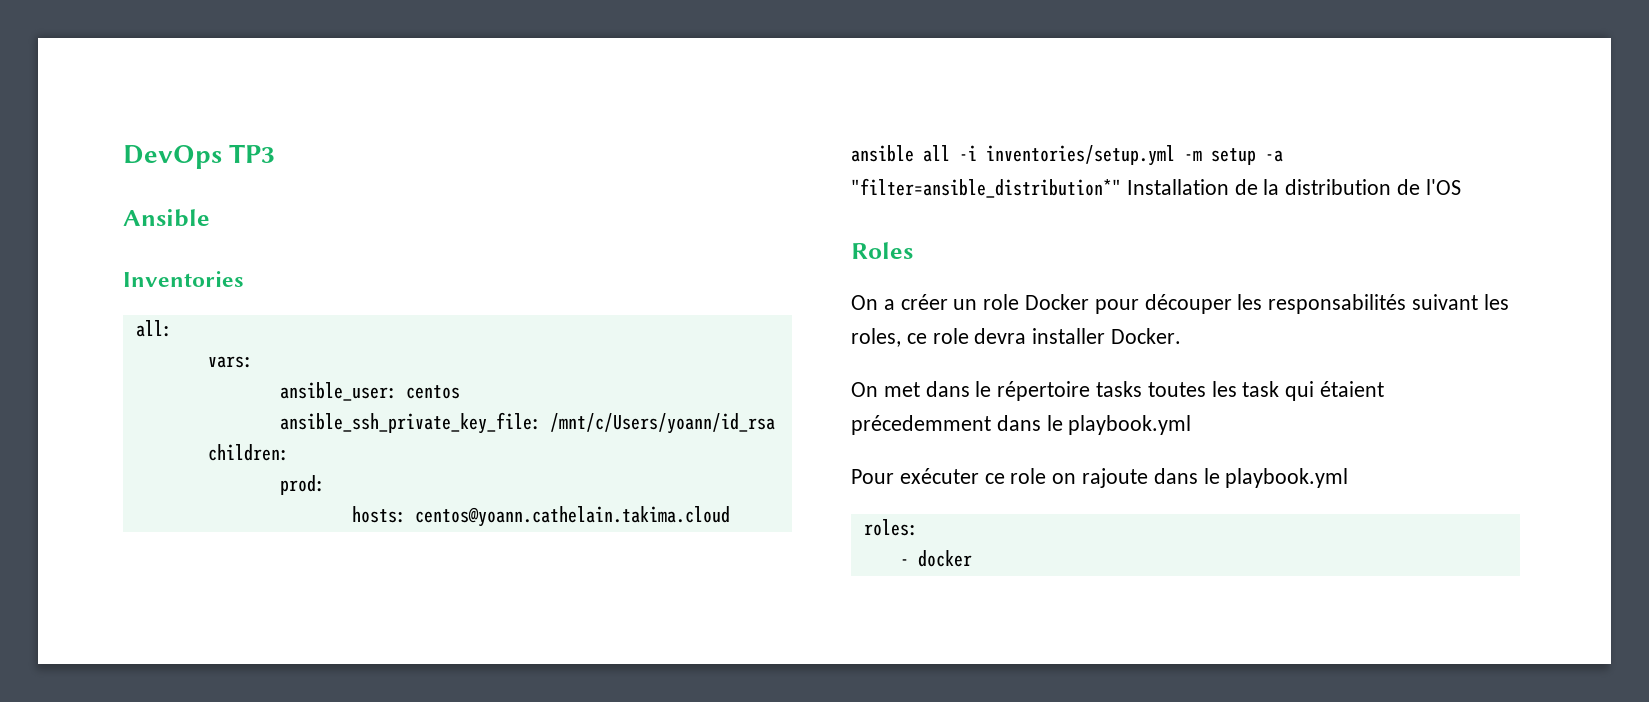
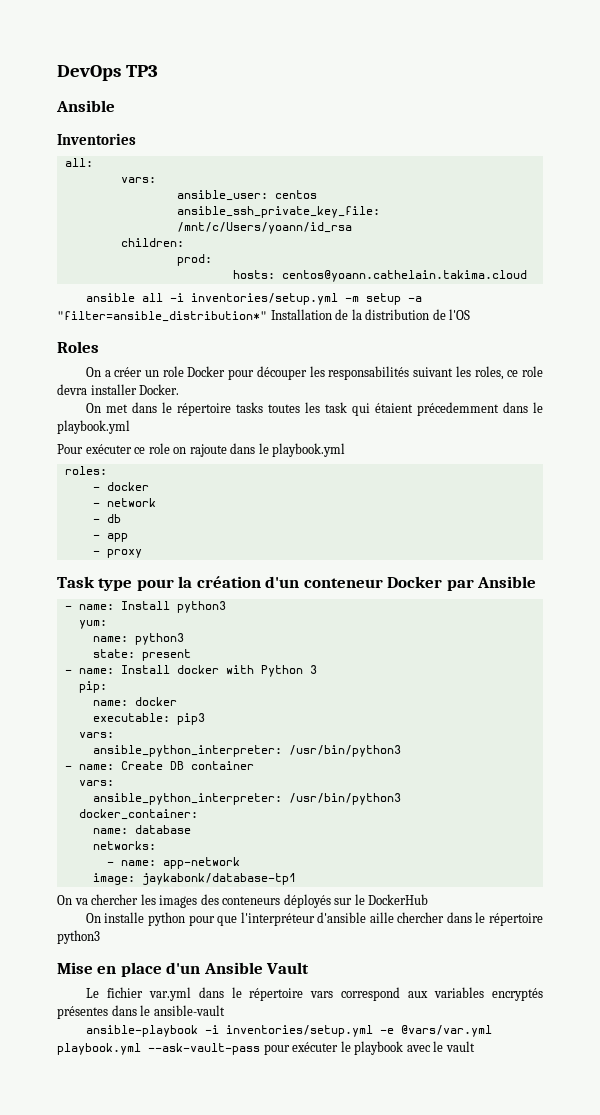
(972, 558) none -> [92,498,156,507] [92,514,121,523] [92,533,128,542] [92,549,142,558] [57,576,537,591] [64,601,226,613] [78,620,107,629] [92,633,184,645] [92,649,191,661] [64,665,317,677] [78,681,107,693] [92,697,177,706] [92,713,205,725] [78,732,114,738] [92,745,401,757] [64,761,254,770] [78,780,114,786] [92,793,401,805] [78,809,198,820] [92,825,191,834] [92,841,156,850] [106,857,240,869] [92,873,296,885] [57,894,429,908] [85,912,544,926] [57,930,100,944] [57,962,310,977] [85,987,544,1001] [57,1005,225,1019] [85,1025,492,1037] [57,1041,475,1055] // - network // - db // - app // - proxy // Task type pour la création d'un conteneur Docker par Ansible // - name: Install python3 // yum: // name: python3 // state: present // - name: Install docker with Python 3 // pip: // name: docker // executable: pip3 // vars: // ansible_python_interpreter: /usr/bin/python3 // - name: Create DB container // vars: // ansible_python_interpreter: /usr/bin/python3 // docker_container: // name: database // networks: // - name: app-network // image: jaykabonk/database-tp1 // On va chercher les images des conteneurs déployés sur le DockerHub // On installe python pour que l'interpréteur d'ansible aille chercher dans le répertoire python3 // Mise en place d'un Ansible Vault // Le fichier var.yml dans le répertoire vars correspond aux variables encryptés présentes dans le ansible-vault // ansible-playbook -i inventories/setup.yml -e @vars/var.yml playbook.yml --ask-vault-pass pour exécuter le playbook avec le vault

